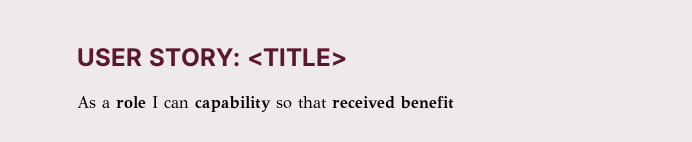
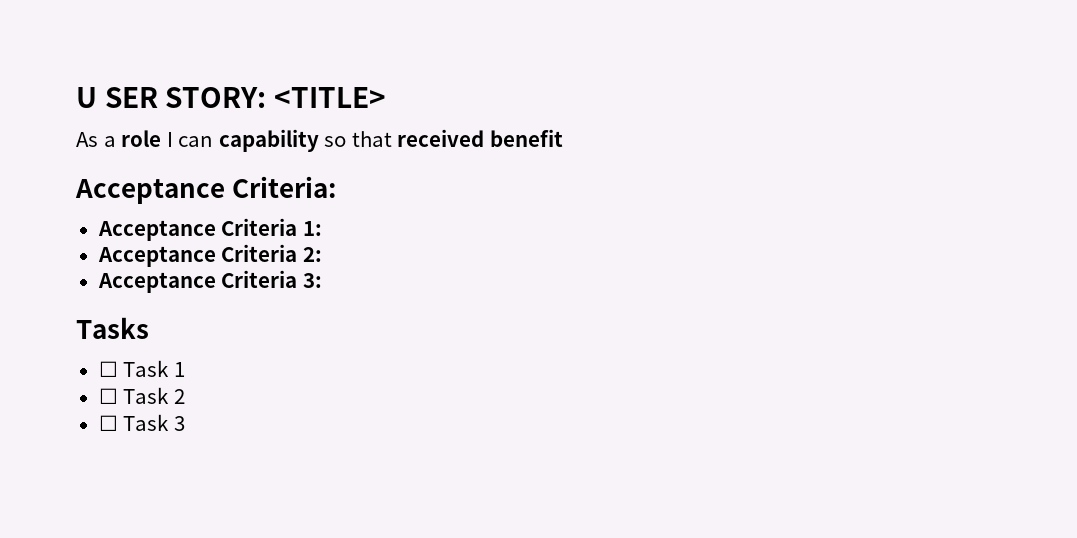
[77,48,142,67] USER -> [76,87,158,108] U SER
(454, 102) none -> [75,176,337,204] [97,218,322,241] [97,244,322,267] [97,270,322,293] [76,317,149,339] [98,360,185,377] [98,387,185,404] [98,414,185,431] // Acceptance Criteria: // Acceptance Criteria 1: // Acceptance Criteria 2: // Acceptance Criteria 3: // Tasks // ☐ Task 1 // ☐ Task 2 // ☐ Task 3

